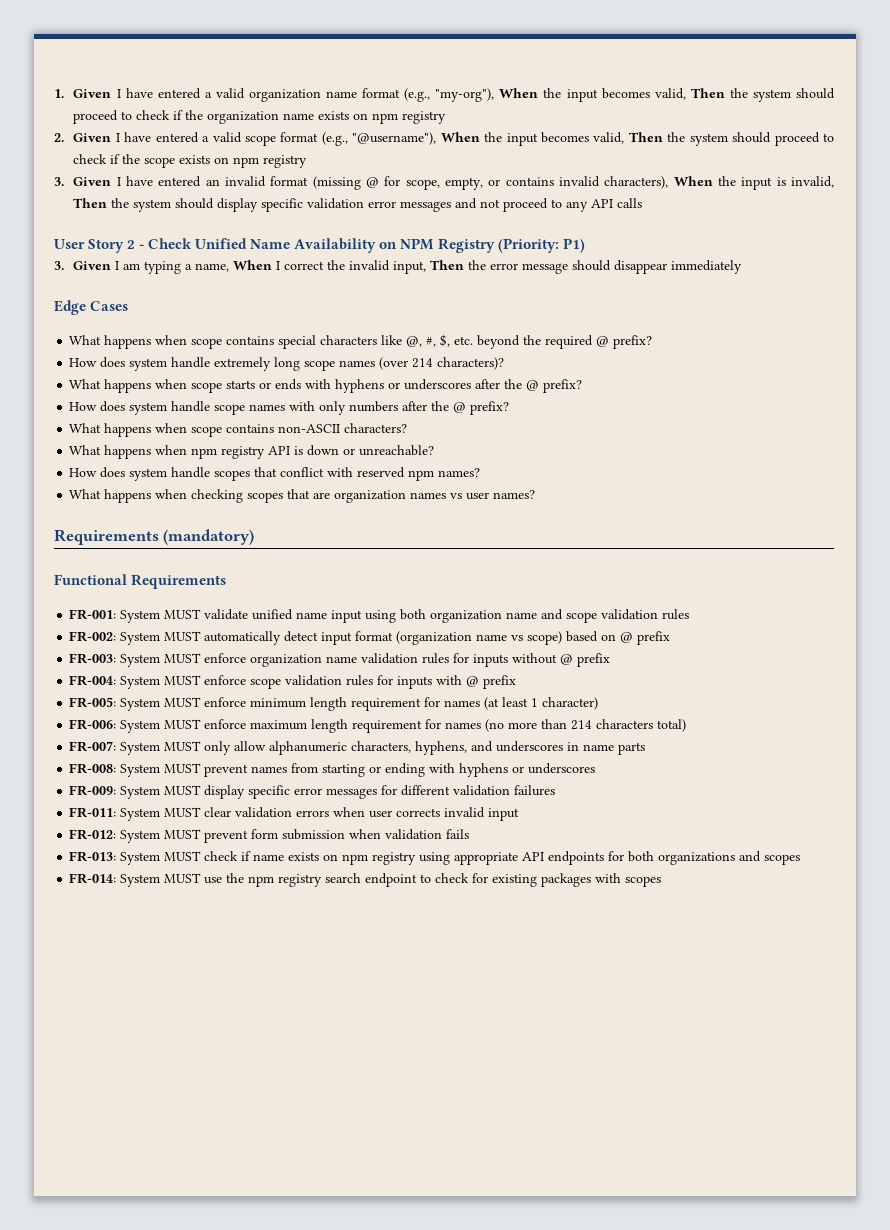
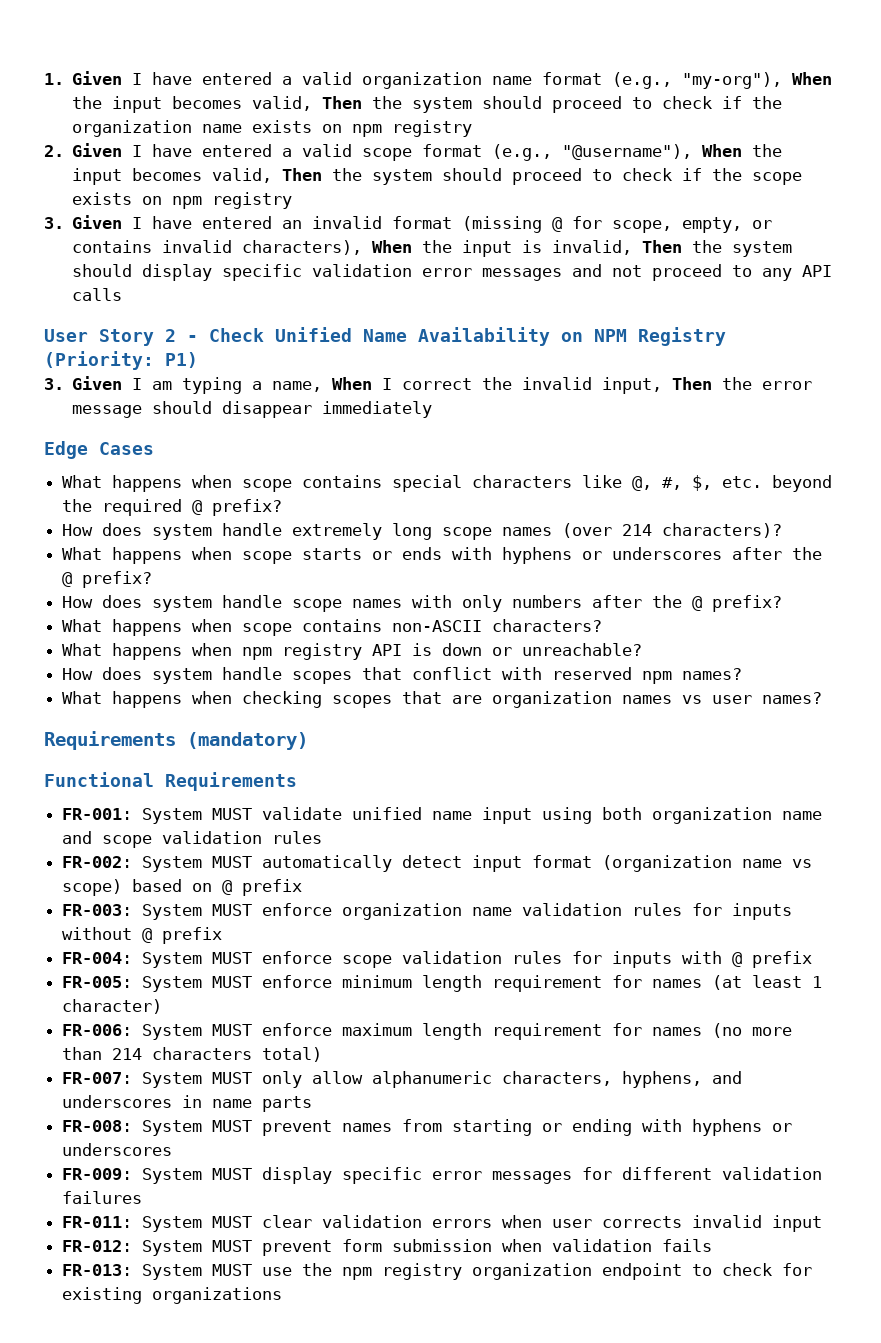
[204,851,801,865] [69,873,202,887] check if name exists on npm registry using appropriate API endpoints for both organizations and scopes // FR-014: System MUST -> (253, 1270) none
[325,873,362,883] search -> [472,1263,593,1280] organization
[541,873,662,887] packages with scopes -> [152,1287,283,1304] organizations

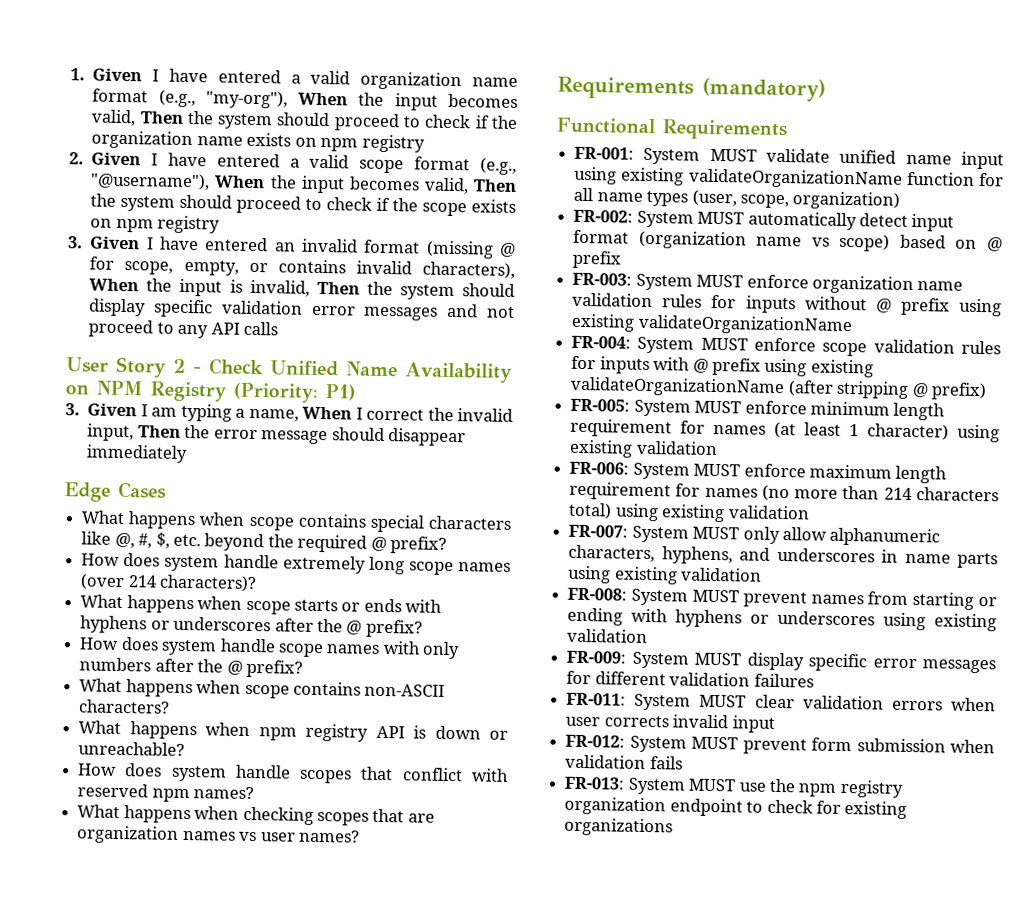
[602,807,823,824] [62,831,323,848] both organization name and scope validation rules -> [621,167,1005,189] [573,187,901,210] existing validateOrganizationName function for all name types (user, scope, organization)
(223, 935) none -> [959,298,1002,317] [571,313,853,336] using existing validateOrganizationName
(813, 959) none -> [764,358,874,378] [570,376,987,401] using existing validateOrganizationName (after stripping @ prefix)
(163, 1006) none -> [957,424,1000,443] [569,439,718,458] using existing validation
(323, 1054) none -> [614,503,810,523] using existing validation
(313, 1104) none -> [567,565,763,585] using existing validation
(173, 1149) none -> [883,612,997,632] [567,628,649,644] using existing validation

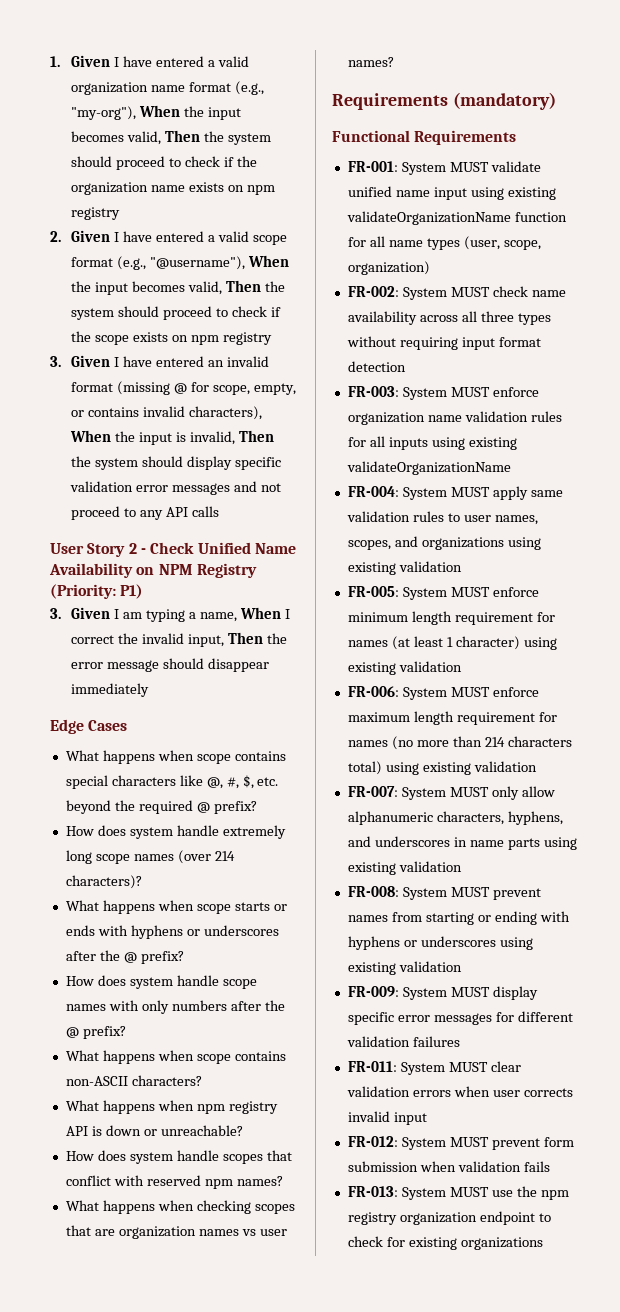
[747,211,955,232] [573,229,1003,252] [572,250,623,269] automatically detect input format (organization name vs scope) based on @ prefix -> [492,286,566,297] [347,311,551,325] [346,336,541,350] [347,361,406,372] check name availability across all three types without requiring input format detection
[745,295,950,316] inputs without @ prefix -> [369,436,428,450] all inputs
[754,337,1001,357] [571,355,874,378] [570,376,987,401] enforce scope validation rules for inputs with @ prefix using existing validateOrganizationName (after stripping @ prefix) -> [492,486,563,500] [346,511,538,525] [347,536,541,550] [347,561,462,575] apply same validation rules to user names, scopes, and organizations using existing validation

